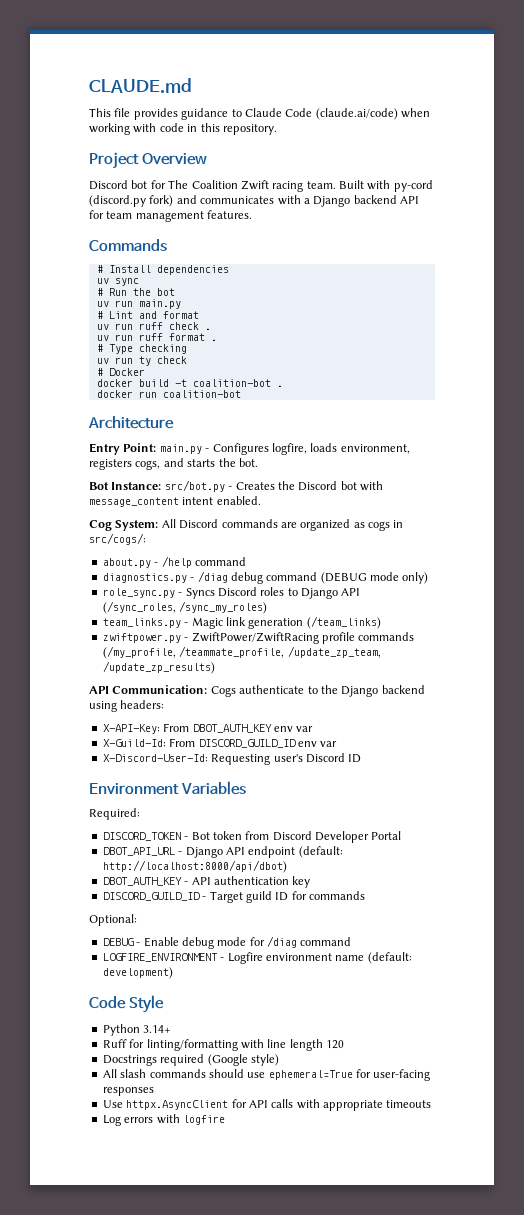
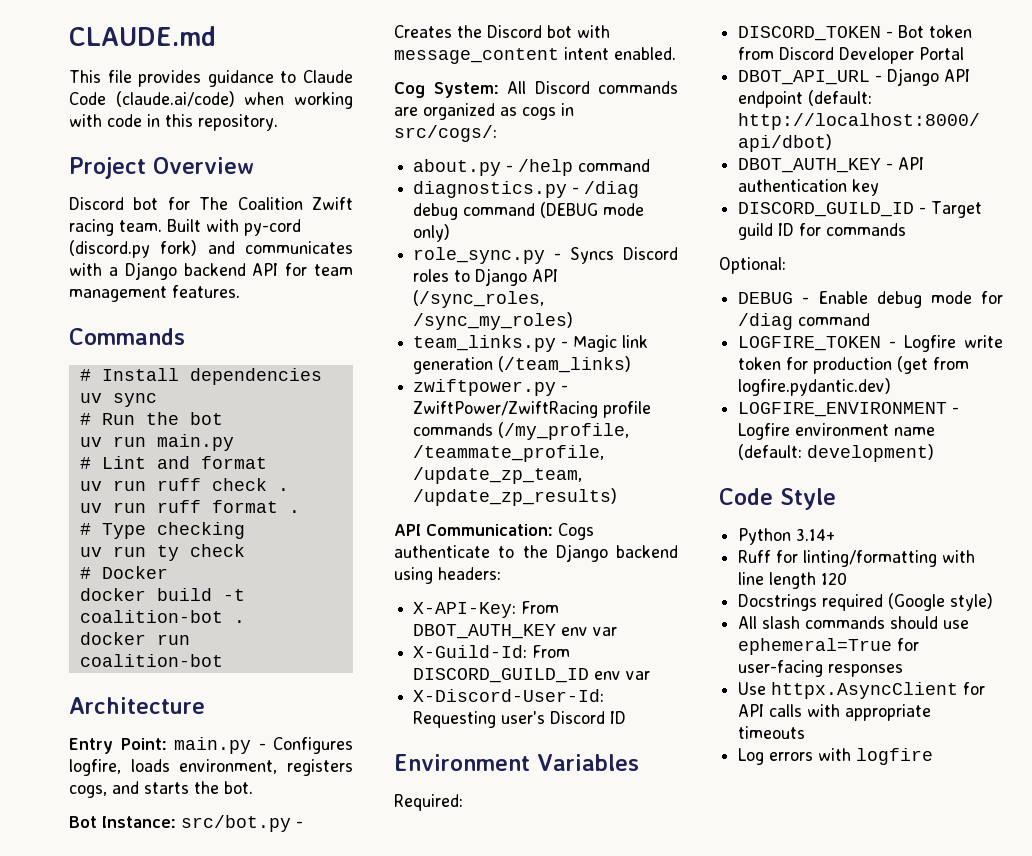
(352, 941) none -> [738,335,1003,352] [738,356,970,374] [738,378,892,396] // LOGFIRE_TOKEN - Logfire write token for production (get from logfire.pydantic.dev)

